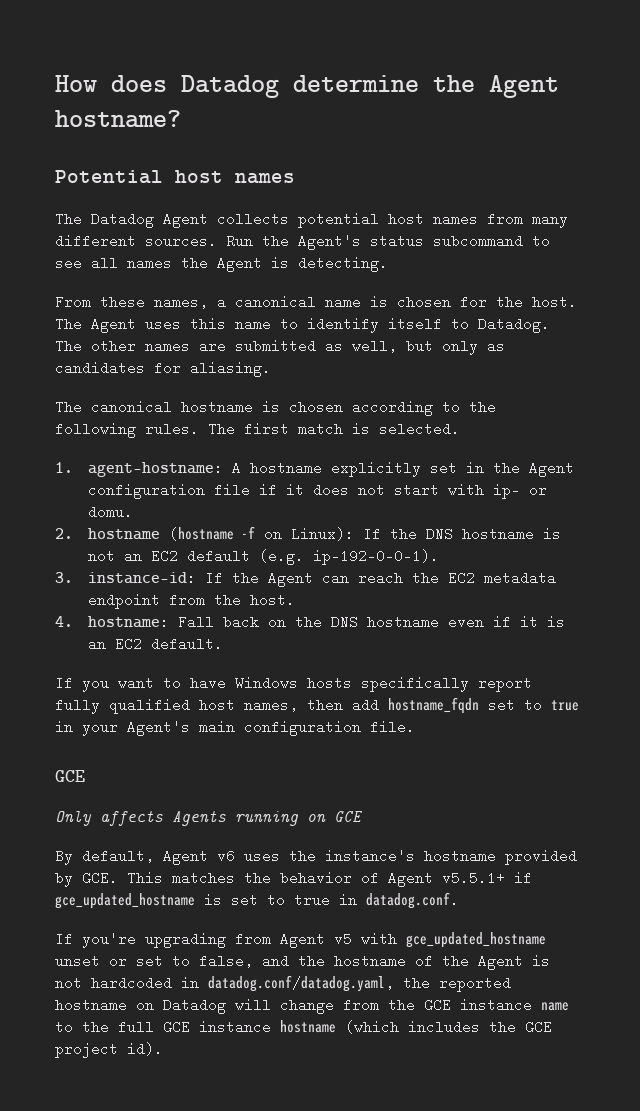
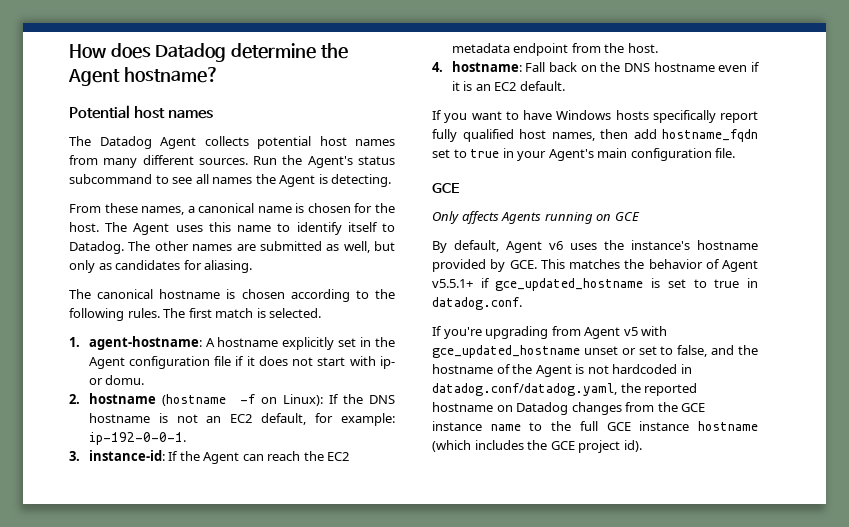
[186,549,439,565] default (e.g. ip-192-0-0-1). -> [261,413,396,426] [88,432,186,445] default, for example: ip-192-0-0-1.
[235,998,334,1014] will change -> [571,402,622,415] changes

